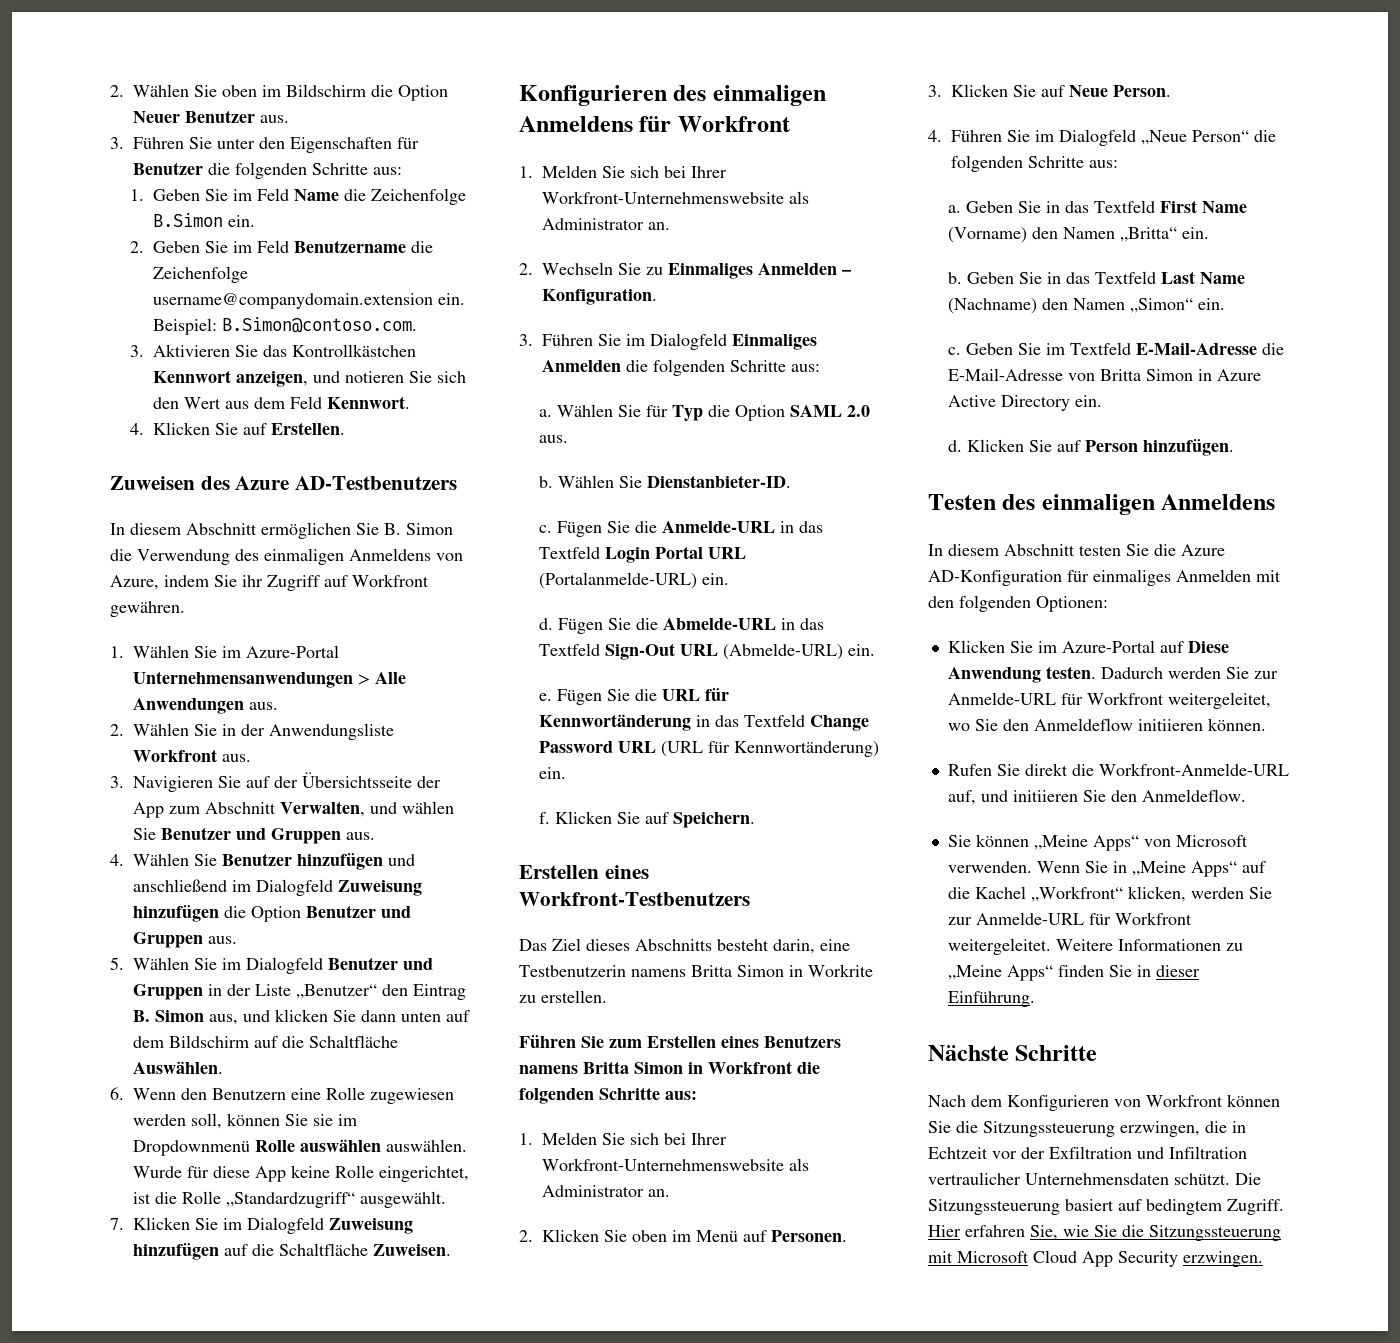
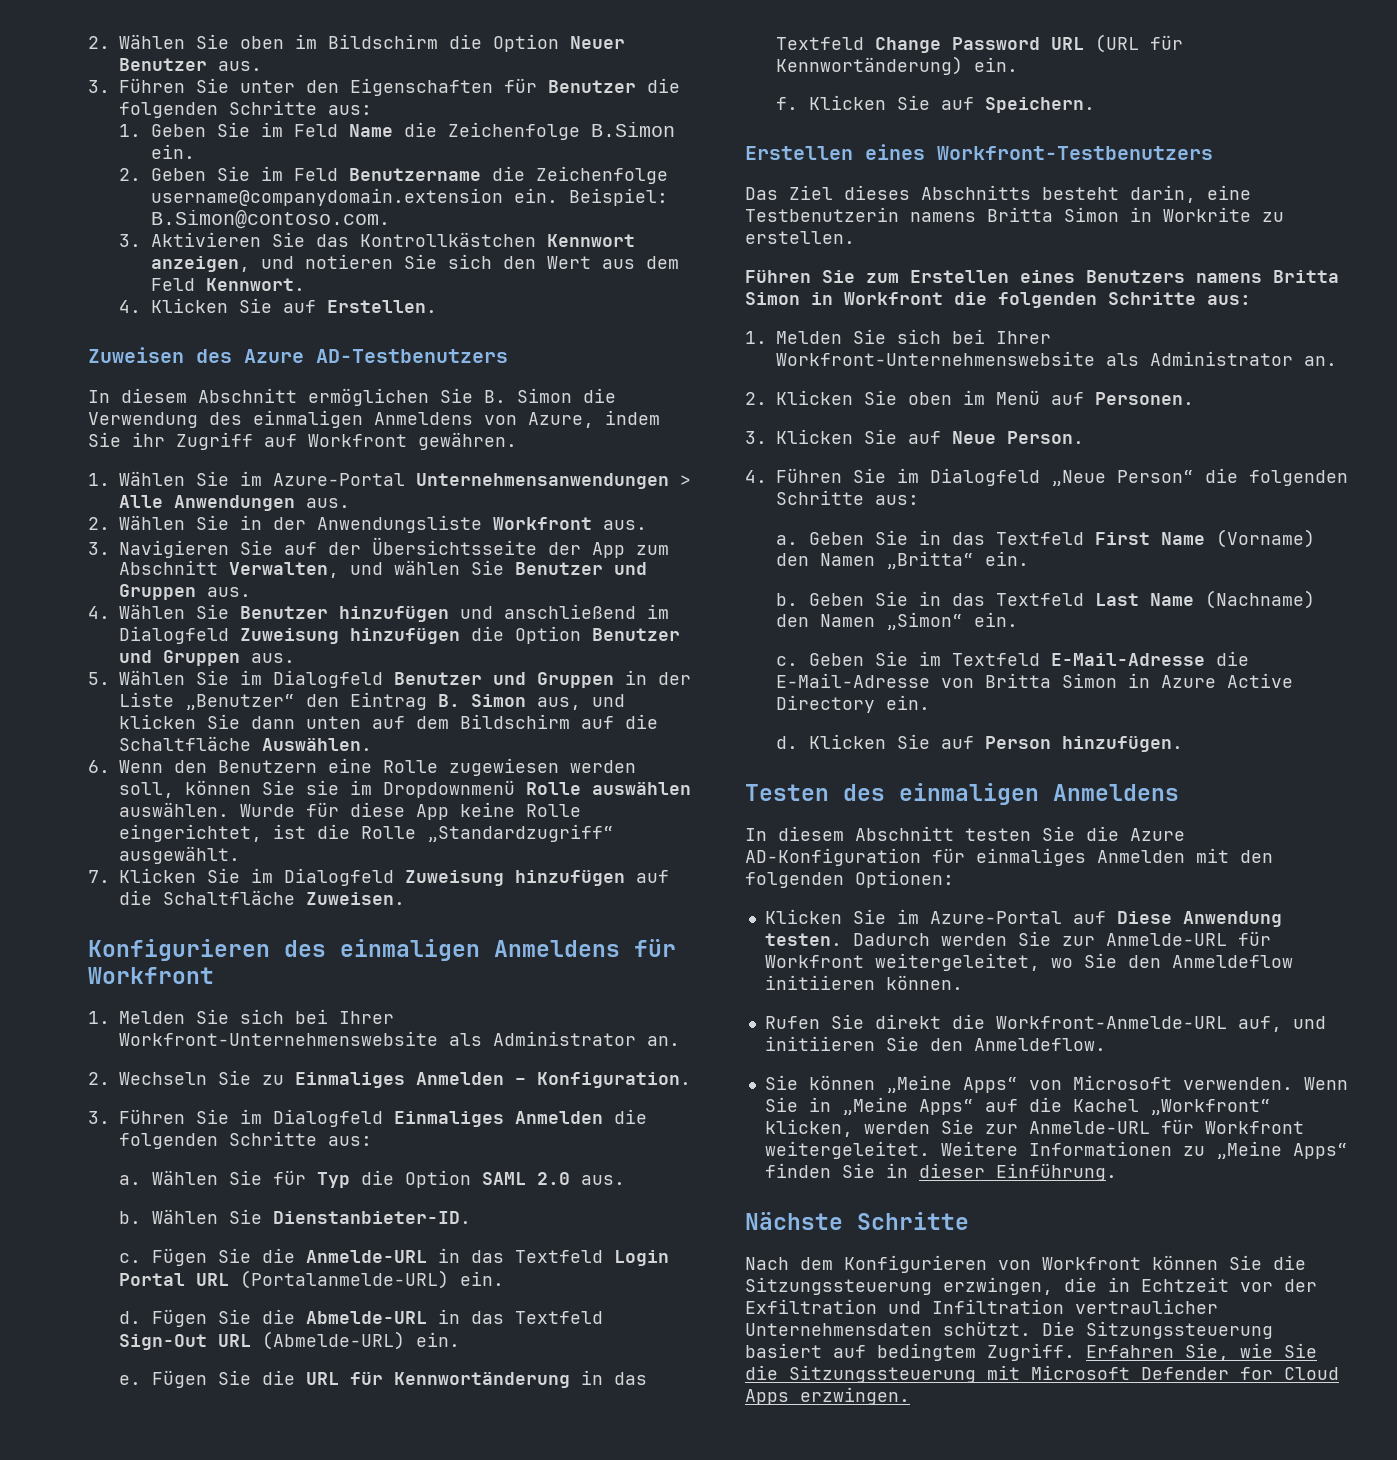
[928,1225,1025,1237] Hier erfahren -> [1086,1345,1174,1358] Erfahren
[1033,1250,1178,1267] Cloud App Security -> [1141,1367,1339,1380] [745,1389,789,1405] Defender for Cloud Apps

